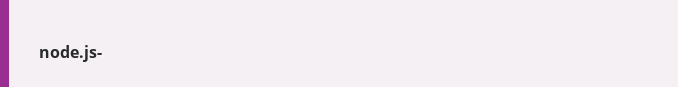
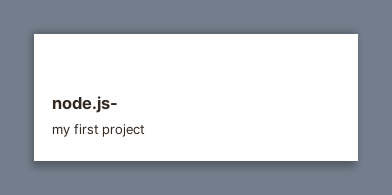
(102, 53) none -> [52,124,146,137] // my first project

